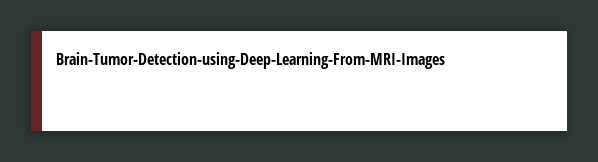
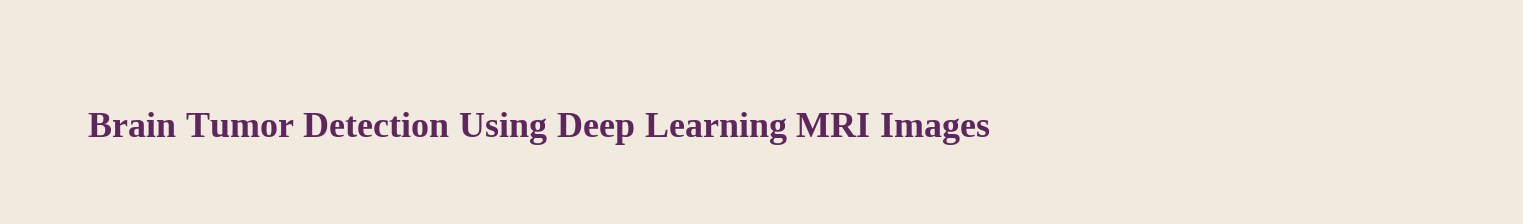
[56,52,445,69] Brain-Tumor-Detection-using-Deep-Learning-From-MRI-Images -> [88,112,991,145] Brain Tumor Detection Using Deep Learning MRI Images

